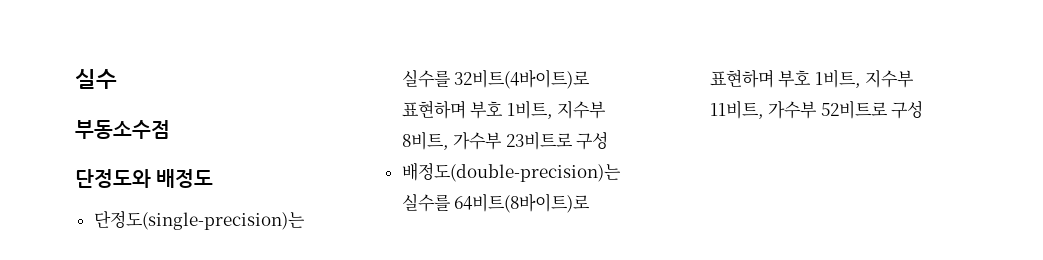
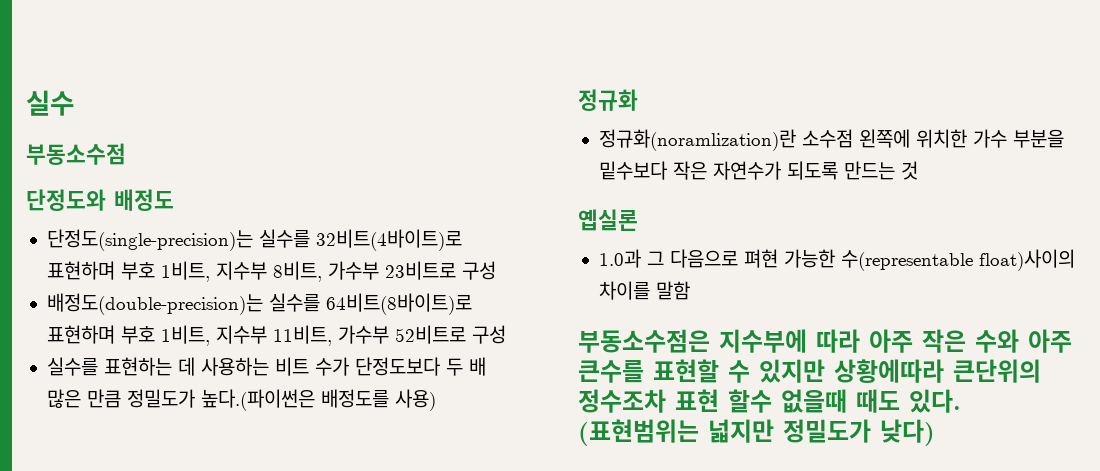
(924, 110) none -> [46,357,486,376] [46,389,436,411] [578,89,638,111] [598,129,1064,151] [598,161,918,180] [578,209,638,231] [598,249,1075,271] [598,281,690,300] [578,329,1072,353] [578,359,1041,383] [578,389,961,413] [578,419,935,446] // 실수를 표현하는 데 사용하는 비트 수가 단정도보다 두 배 많은 만큼 정밀도가 높다.(파이썬은 배정도를 사용) // 정규화 // 정규화(noramlization)란 소수점 왼쪽에 위치한 가수 부분을 밑수보다 작은 자연수가 되도록 만드는 것 // 옙실론 // 1.0과 그 다음으로 펴현 가능한 수(representable float)사이의 차이를 말함 // 부동소수점은 지수부에 따라 아주 작은 수와 아주 큰수를 표현할 수 있지만 상황에따라 큰단위의 정수조차 표현 할수 없을때 때도 있다. (표현범위는 넓지만 정밀도가 낮다)

